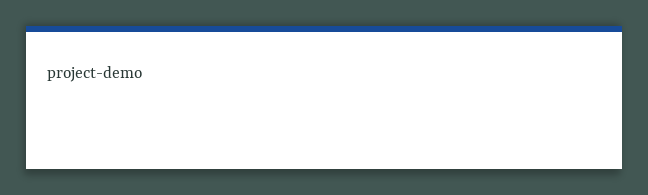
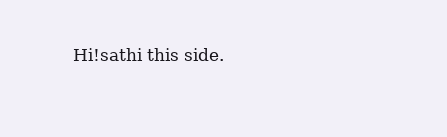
[47,66,142,82] project-demo -> [73,48,224,61] Hi!sathi this side.

